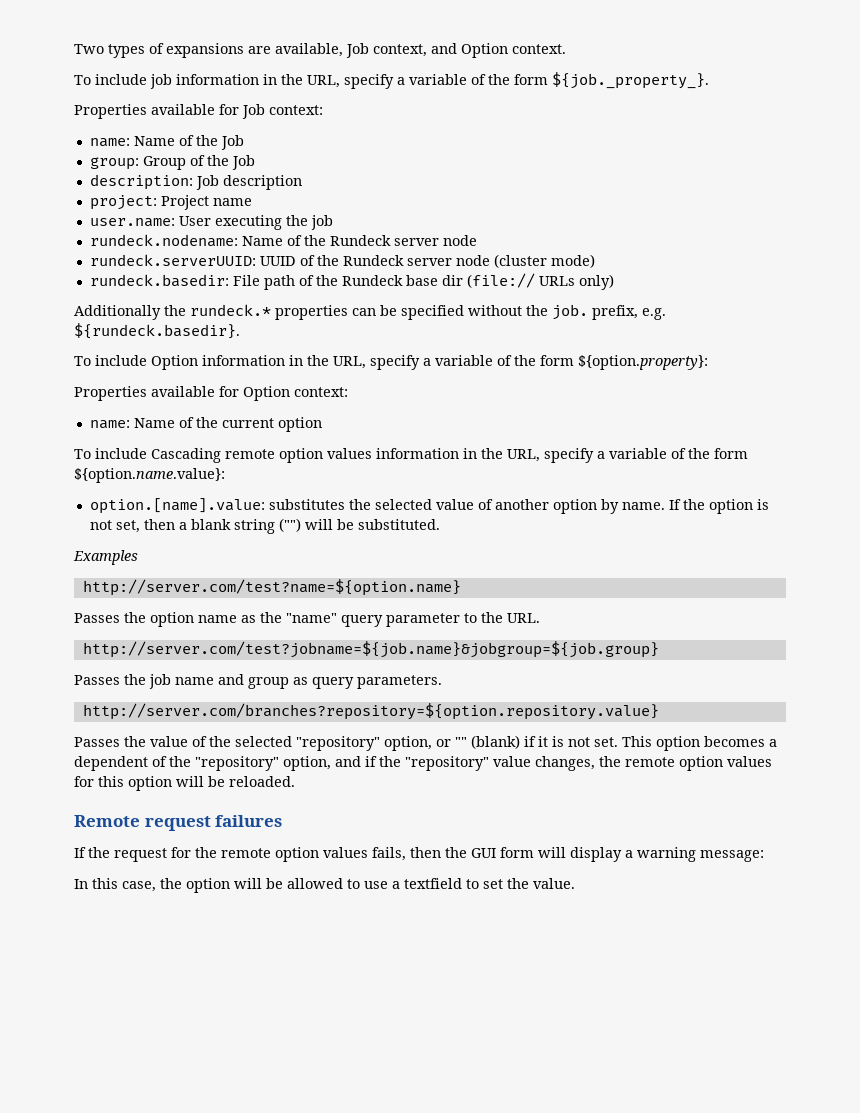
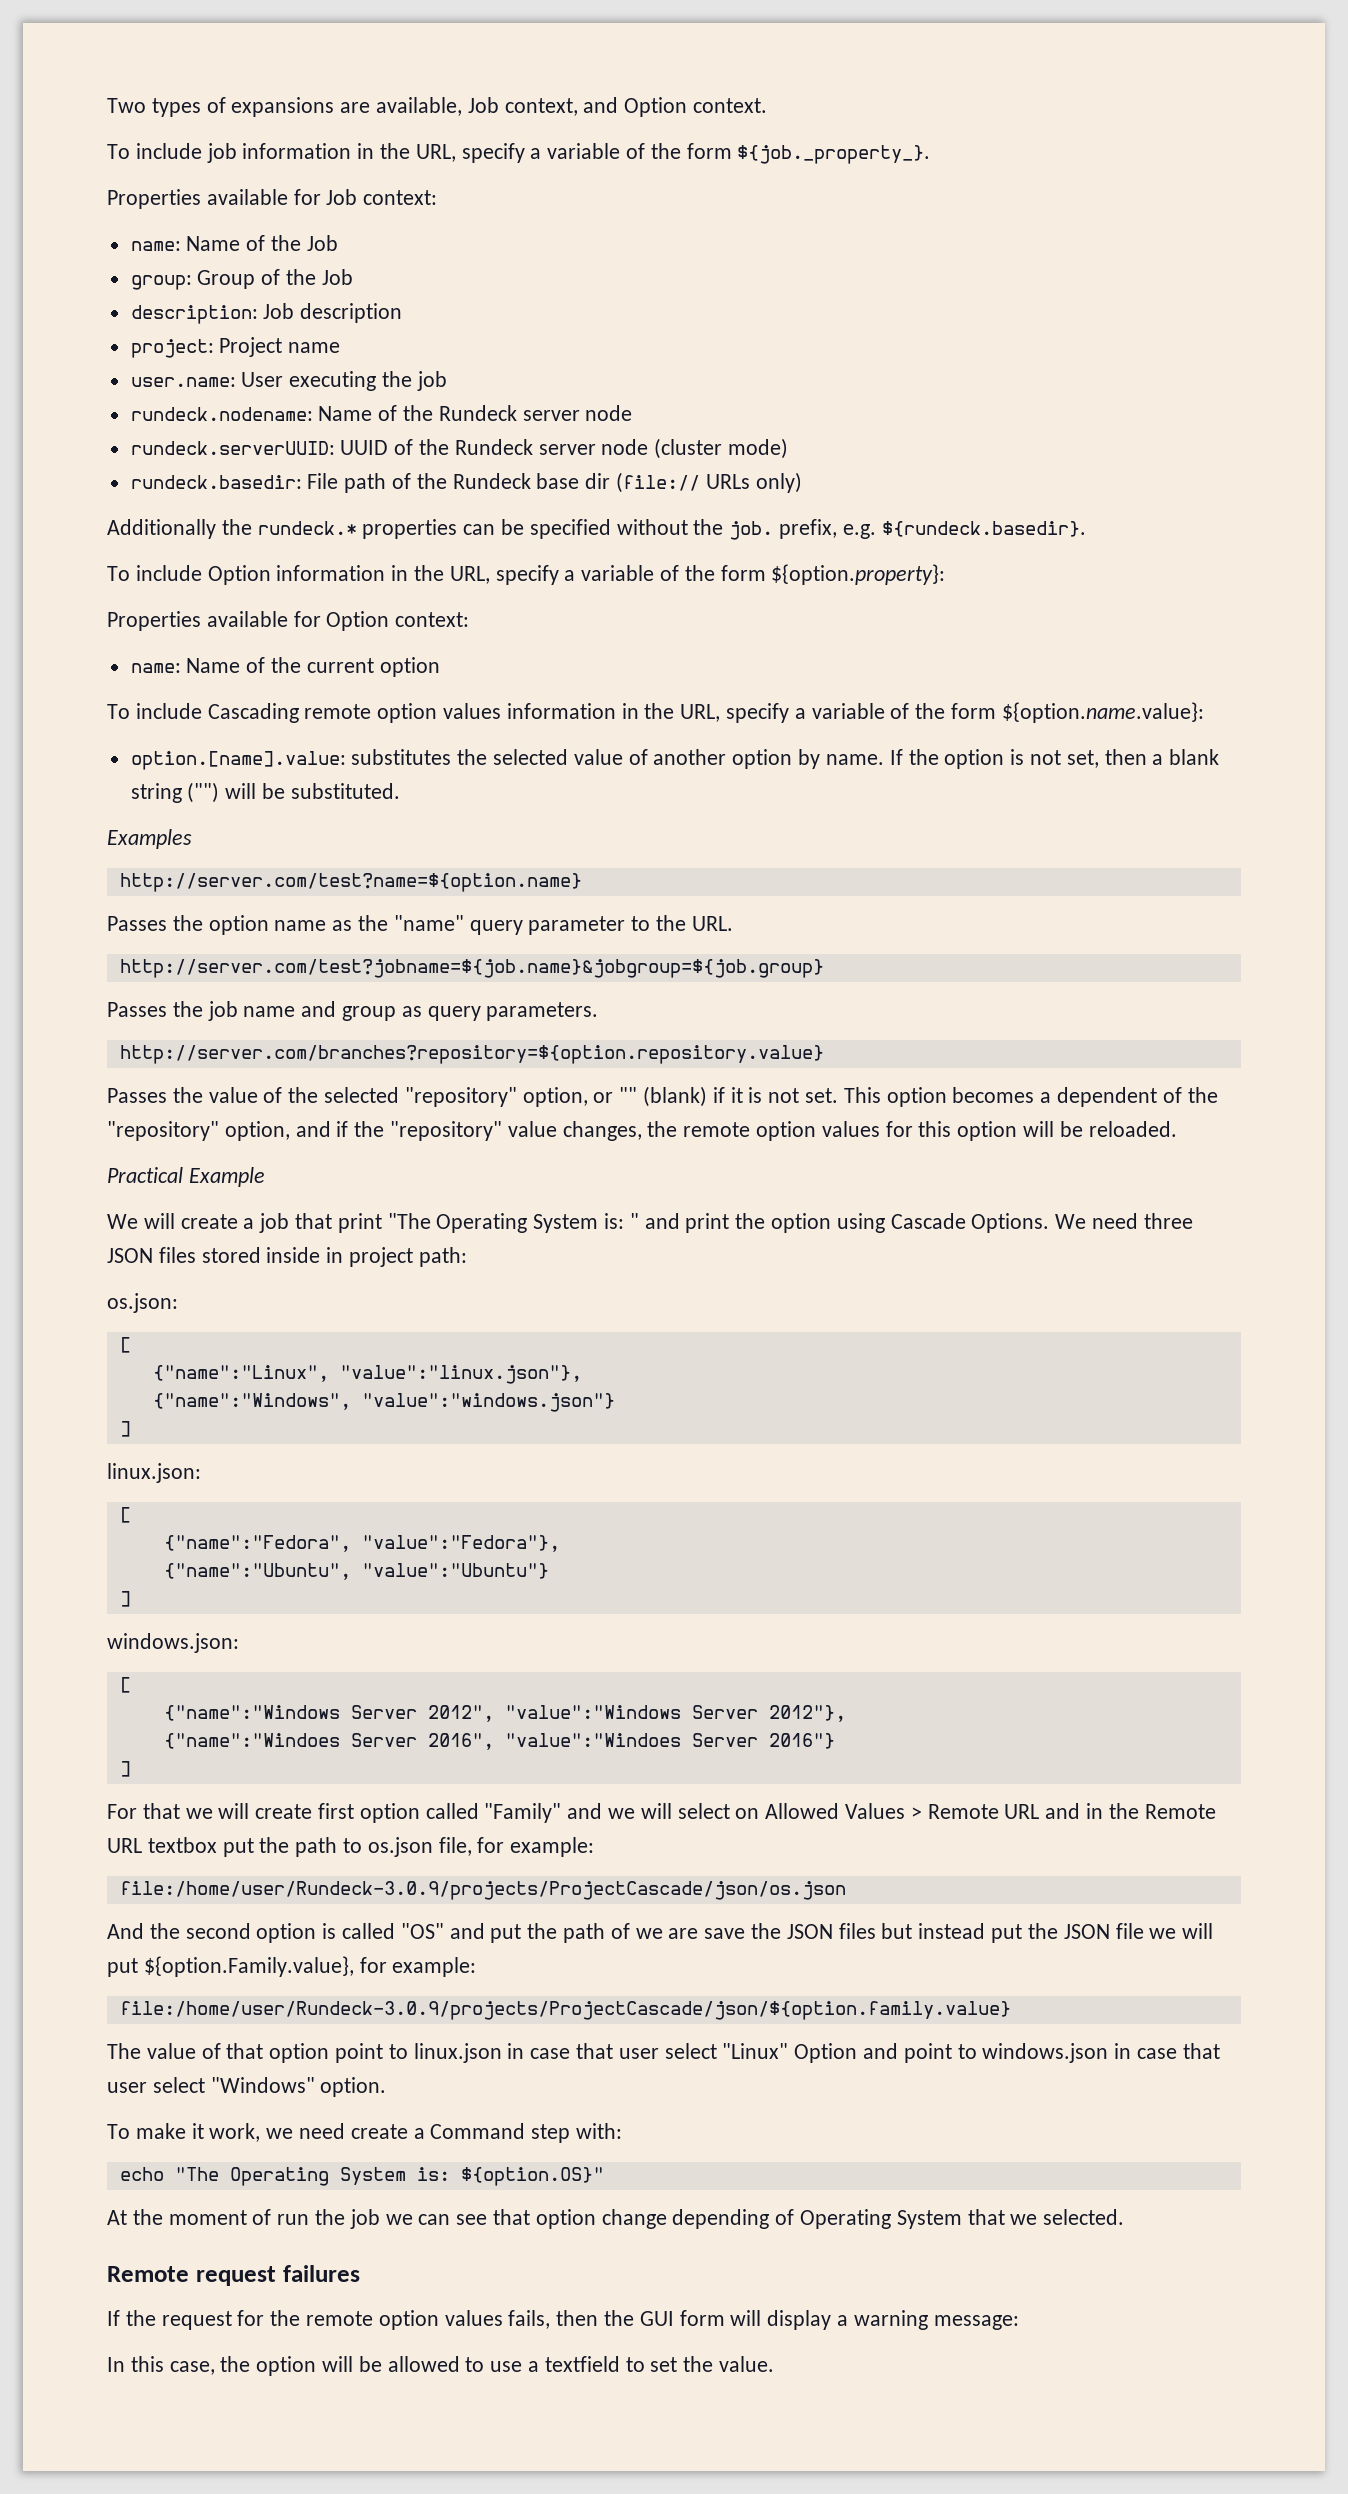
(295, 781) none -> [107,1167,265,1187] [107,1213,1193,1233] [107,1247,467,1267] [107,1293,178,1313] [119,1337,131,1353] [152,1365,582,1384] [152,1393,615,1412] [119,1421,131,1437] [107,1463,201,1483] [119,1507,131,1523] [163,1535,560,1552] [163,1563,549,1580] [119,1591,131,1607] [107,1633,239,1653] [119,1677,131,1693] [163,1705,846,1722] [163,1733,835,1750] [119,1761,131,1777] [107,1803,1216,1823] [107,1837,595,1857] [119,1881,846,1900] [107,1923,1214,1943] [107,1956,477,1977] [119,2001,1011,2020] [107,2043,1220,2063] [107,2077,387,2097] [107,2123,623,2143] [119,2167,604,2186] [107,2209,1125,2229] // Practical Example // We will create a job that print "The Operating System is: " and print the option using Cascade Options. We need three JSON files stored inside in project path: // os.json: // [ // {"name":"Linux", "value":"linux.json"}, // {"name":"Windows", "value":"windows.json"} // ] // linux.json: // [ // {"name":"Fedora", "value":"Fedora"}, // {"name":"Ubuntu", "value":"Ubuntu"} // ] // windows.json: // [ // {"name":"Windows Server 2012", "value":"Windows Server 2012"}, // {"name":"Windoes Server 2016", "value":"Windoes Server 2016"} // ] // For that we will create first option called "Family" and we will select on Allowed Values > Remote URL and in the Remote URL textbox put the path to os.json file, for example: // file:/home/user/Rundeck-3.0.9/projects/ProjectCascade/json/os.json // And the second option is called "OS" and put the path of we are save the JSON files but instead put the JSON file we will put ${option.Family.value}, for example: // file:/home/user/Rundeck-3.0.9/projects/ProjectCascade/json/${option.family.value} // The value of that option point to linux.json in case that user select "Linux" Option and point to windows.json in case that user select "Windows" option. // To make it work, we need create a Command step with: // echo "The Operating System is: ${option.OS}" // At the moment of run the job we can see that option change depending of Operating System that we selected.

